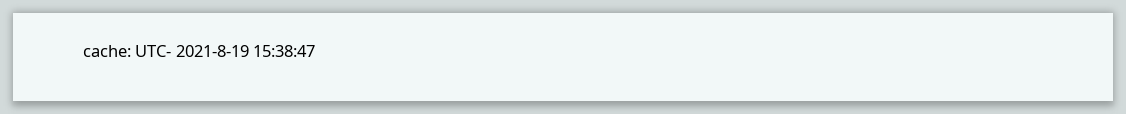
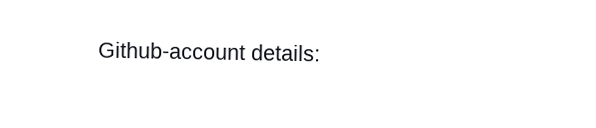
[83,45,316,57] cache: UTC- 2021-8-19 15:38:47 -> [98,41,321,62] Github-account details:

